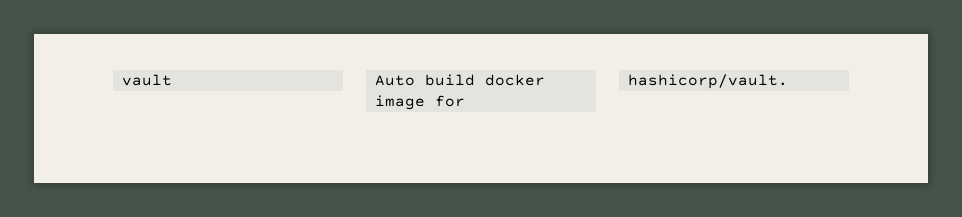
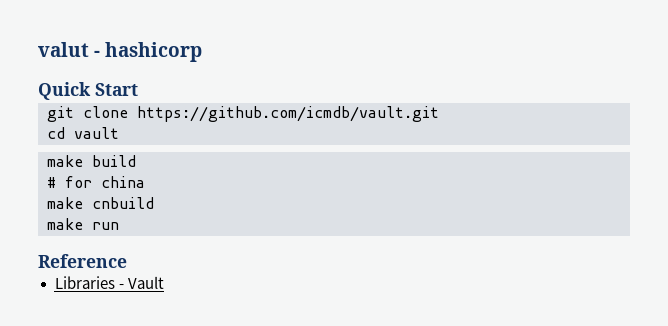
(121, 80) none -> [38,42,203,62] [38,82,138,100] [47,106,439,122] [47,127,65,139] valut - hashicorp // Quick Start // git clone https://github.com/icmdb/vault.git // cd
[374,75,415,86] Auto -> [47,155,83,167] make
[484,74,545,86] [374,95,465,110] [627,74,788,89] docker image for hashicorp/vault. -> [47,176,145,188] [47,197,154,209] [47,218,119,230] [38,254,127,268] [54,276,164,289] // # for china // make cnbuild // make run // Reference // Libraries - Vault

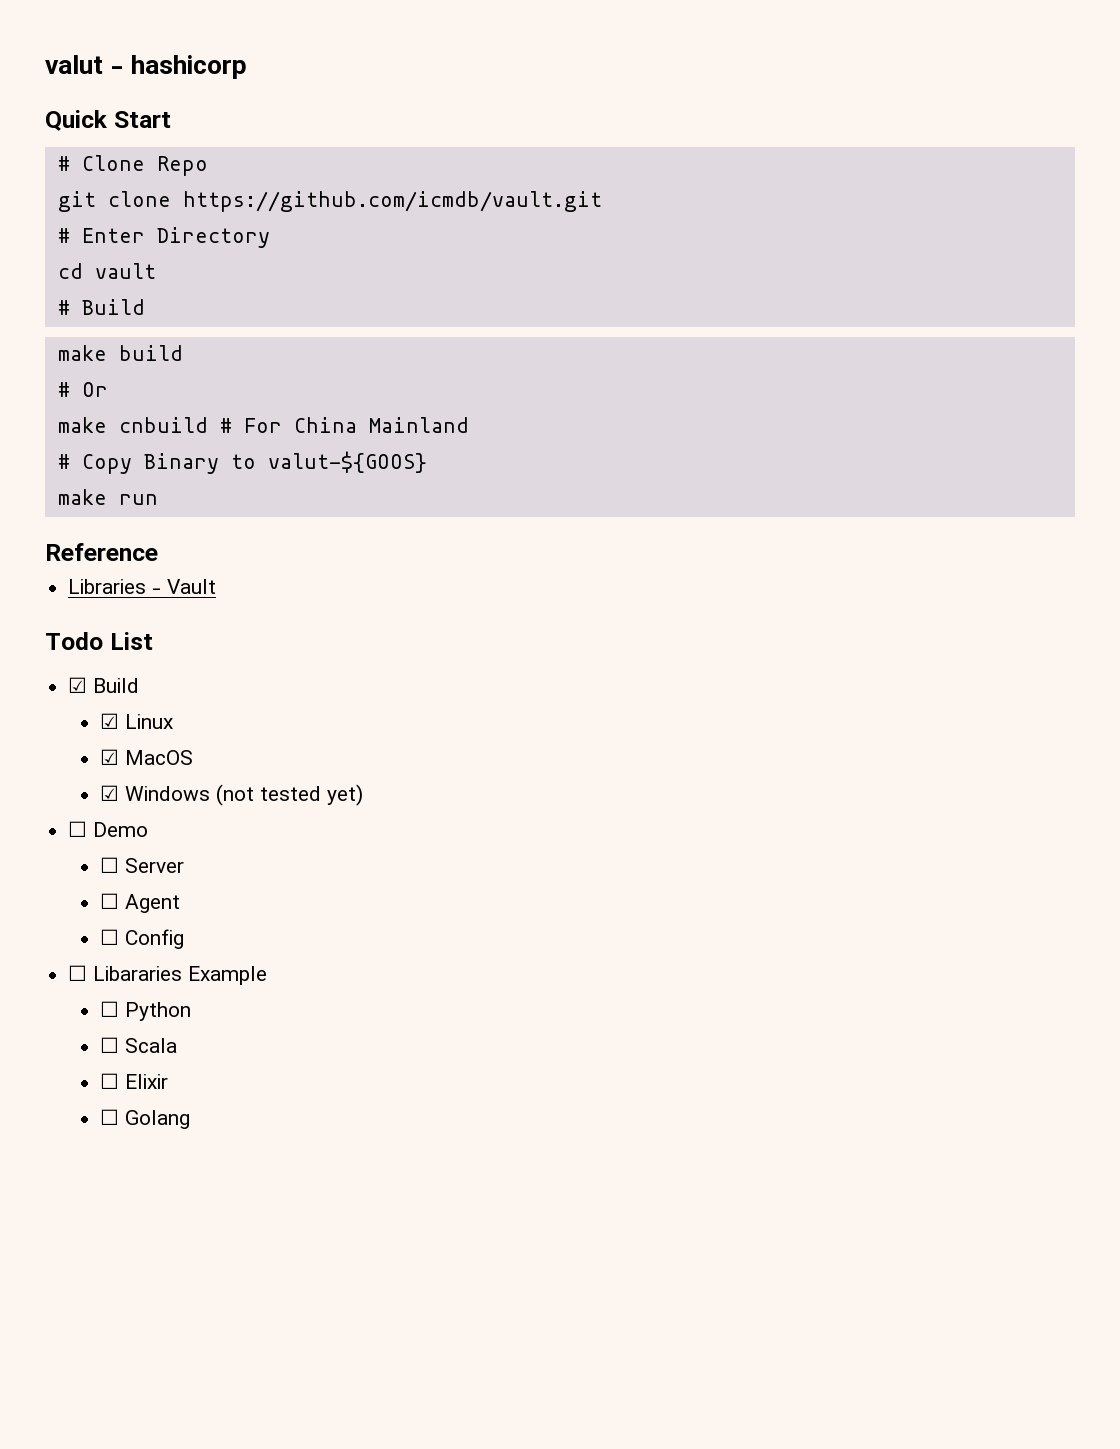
(138, 89) none -> [57,155,208,176] // # Clone Repo
(439, 114) none -> [57,227,270,248] // # Enter Directory
(119, 133) none -> [57,299,145,315] // # Build
[65,176,145,188] for china -> [81,382,108,397] Or
(154, 203) none -> [219,417,469,433] [57,451,427,474] # For China Mainland // # Copy Binary to valut-${GOOS}
(164, 282) none -> [45,632,153,650] [68,677,140,693] [99,713,173,729] [99,749,193,765] [99,784,363,806] [68,821,149,837] [99,857,184,873] [99,893,180,913] [99,929,184,949] [68,965,268,985] [99,1001,191,1021] [99,1037,177,1053] [99,1073,168,1089] [99,1109,190,1129] // Todo List // ☑ Build // ☑ Linux // ☑ MacOS // ☑ Windows (not tested yet) // ☐ Demo // ☐ Server // ☐ Agent // ☐ Config // ☐ Libararies Example // ☐ Python // ☐ Scala // ☐ Elixir // ☐ Golang

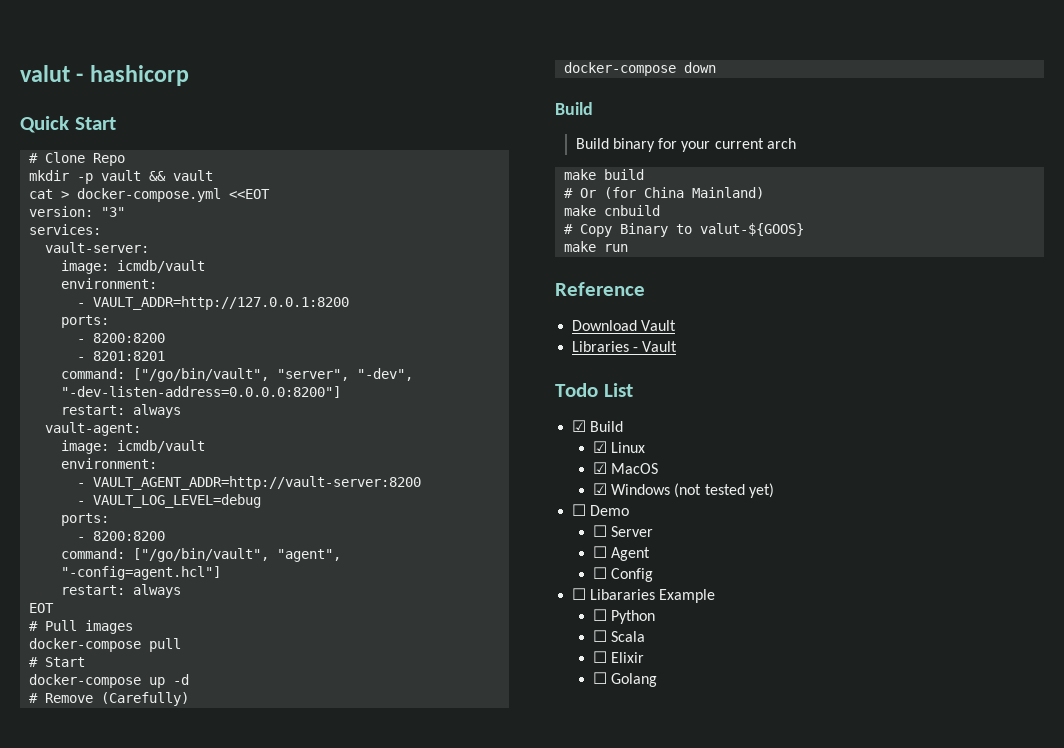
[57,191,602,212] [57,227,270,248] [57,263,156,279] [57,299,145,315] git clone https://github.com/icmdb/vault.git // # Enter Directory // cd vault // # Build -> [29,170,214,184] [29,188,271,202] [29,206,126,217] [29,224,102,235] [45,242,150,253] [61,260,206,274] [61,278,158,289] [77,296,350,310] [61,315,110,328] [77,333,166,343] [77,351,166,361] [61,368,414,382] [61,386,342,398] [61,404,182,418] [45,422,142,436] [61,440,206,454] [61,458,158,469] [77,476,422,490] [77,494,262,508] [61,513,110,526] [77,531,166,541] [61,548,342,562] [61,566,222,580] [61,584,182,598] [29,603,55,613] [29,620,134,634] [29,638,182,652] [29,657,86,667] [29,674,190,688] [29,692,190,706] [564,62,717,76] [555,102,593,115] [575,138,796,152] mkdir -p vault && vault // cat > docker-compose.yml <<EOT // version: "3" // services: // vault-server: // image: icmdb/vault // environment: // - VAULT_ADDR=http://127.0.0.1:8200 // ports: // - 8200:8200 // - 8201:8201 // command: ["/go/bin/vault", "server", "-dev", "-dev-listen-address=0.0.0.0:8200"] // restart: always // vault-agent: // image: icmdb/vault // environment: // - VAULT_AGENT_ADDR=http://vault-server:8200 // - VAULT_LOG_LEVEL=debug // ports: // - 8200:8200 // command: ["/go/bin/vault", "agent", "-config=agent.hcl"] // restart: always // EOT // # Pull images // docker-compose pull // # Start // docker-compose up -d // # Remove (Carefully) // docker-compose down // Build // Build binary for your current arch
(108, 389) none -> [604,187,765,199] (for China Mainland)
[219,417,469,433] # For China Mainland -> (661, 210) none
(158, 552) none -> [572,320,677,331] // Download Vault

